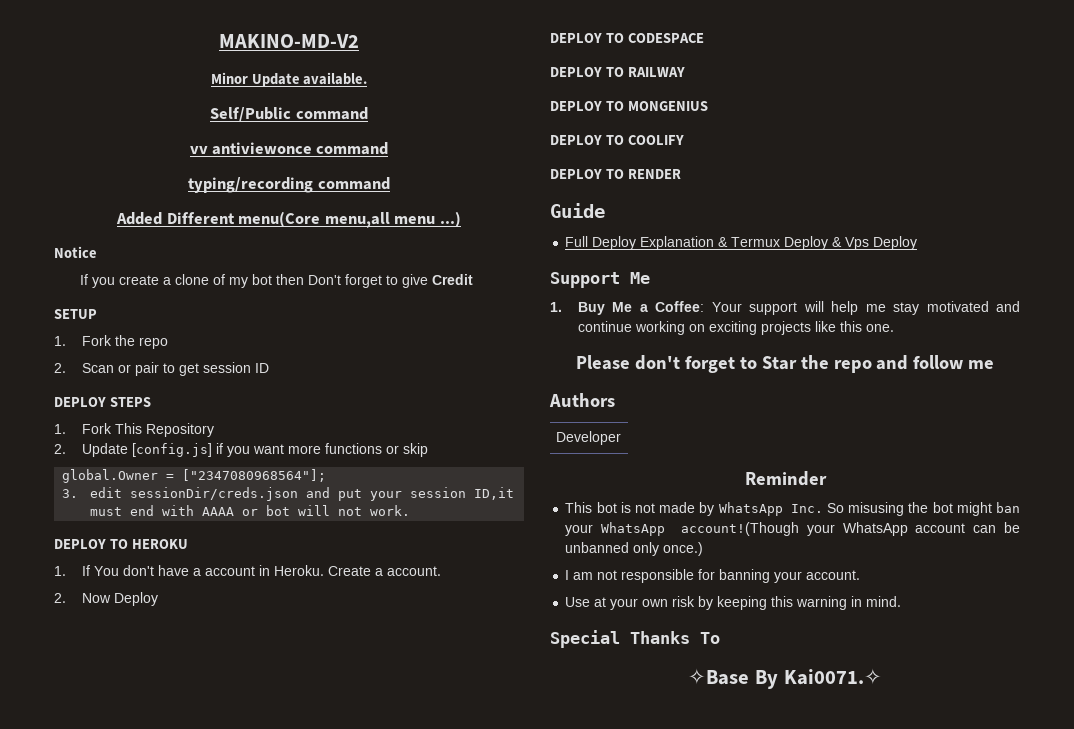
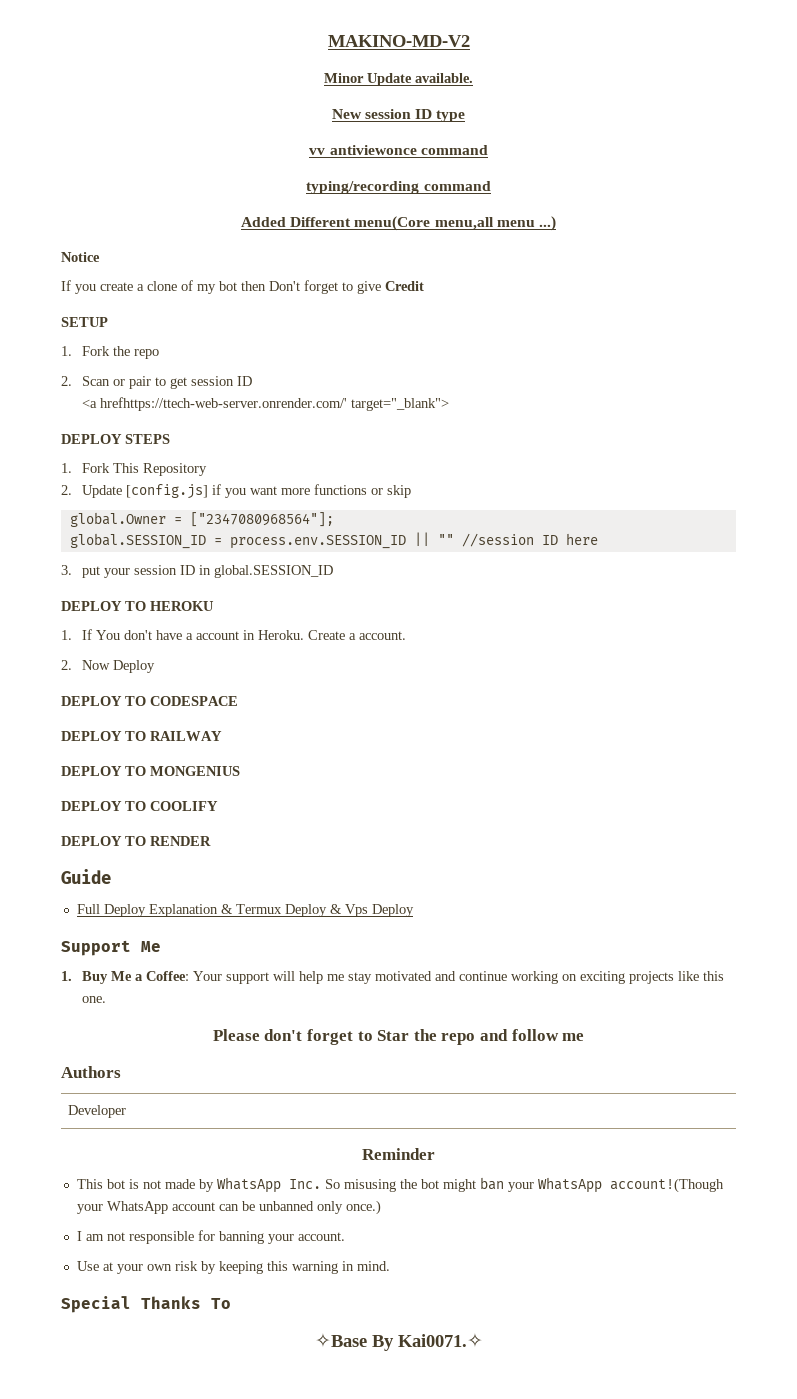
[210,107,368,122] Self/Public command -> [331,109,466,122] New session ID type
(269, 368) none -> [81,397,449,411] // <a hrefhttps://ttech-web-server.onrender.com/' target="_blank">
[62,487,514,501] [89,505,410,516] 3. edit sessionDir/creds.json and put your session ID,it must end with AAAA or bot will not work. -> [69,532,598,549] [61,565,333,578] global.SESSION_ID = process.env.SESSION_ID || "" //session ID here // 3. put your session ID in global.SESSION_ID

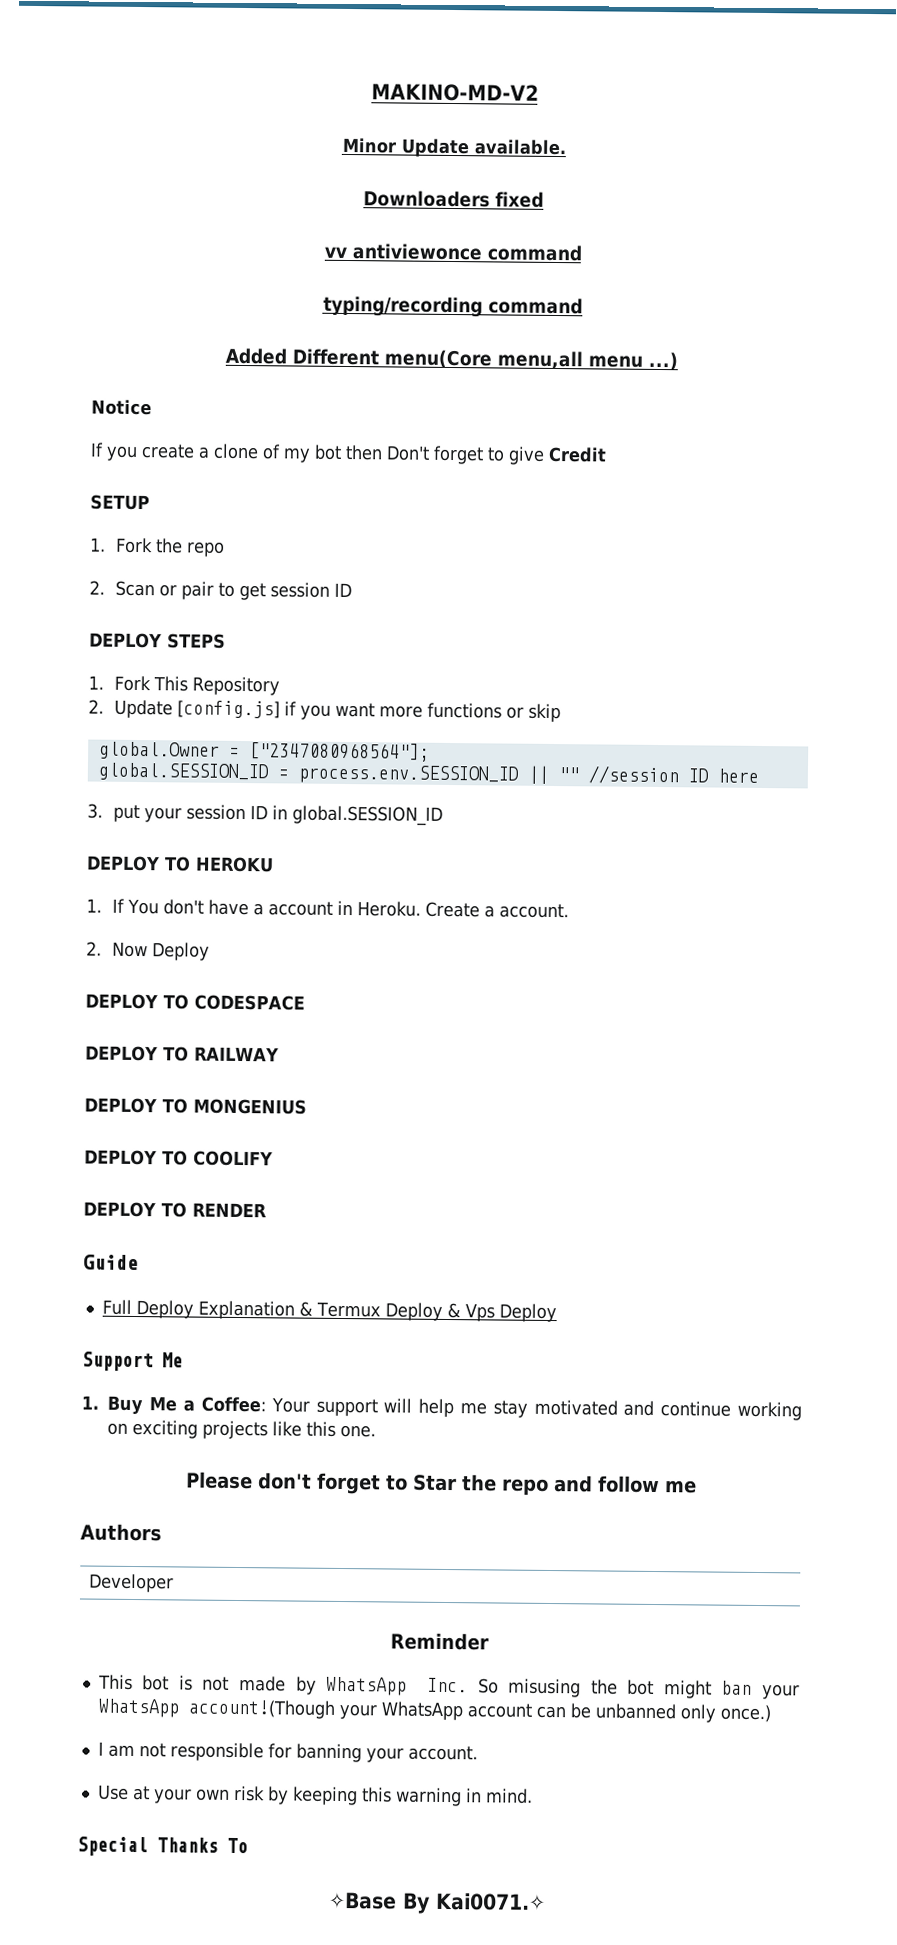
[331,109,466,122] New session ID type -> [363,190,544,208] Downloaders fixed
[81,397,449,411] // <a hrefhttps://ttech-web-server.onrender.com/' target="_blank"> -> (353, 590) none

